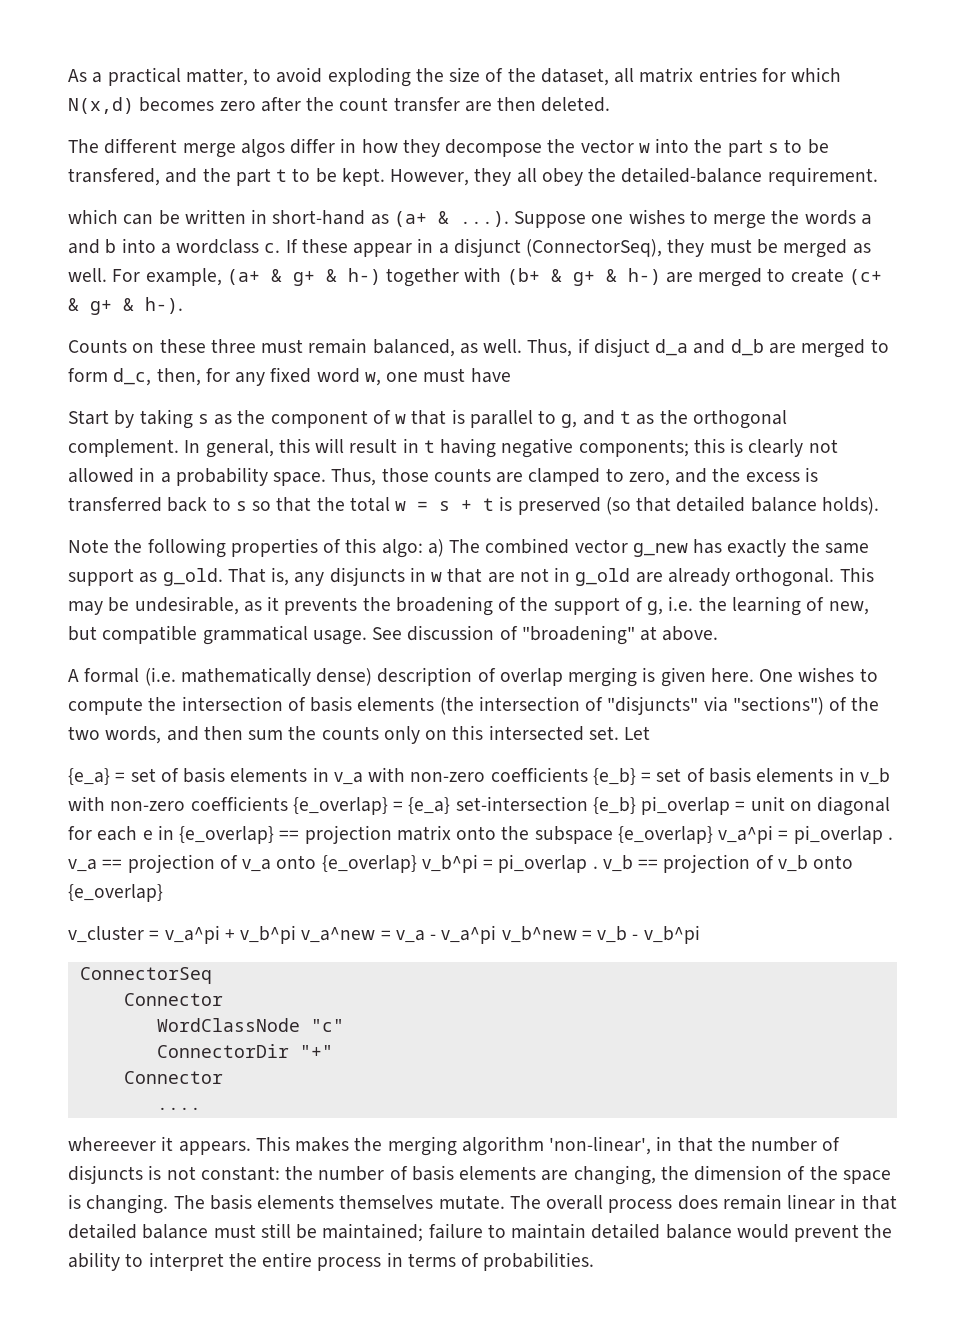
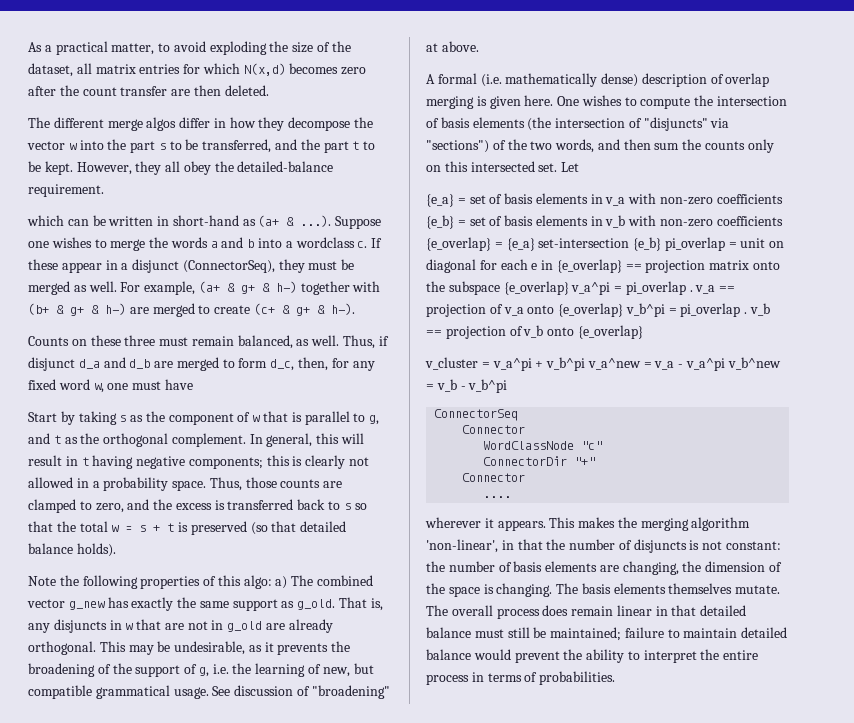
[68,168,160,186] transfered, -> [202,139,272,153] transferred,
[593,338,650,357] disjuct -> [28,357,75,371] disjunct
[68,1137,156,1151] whereever -> [425,517,481,528] wherever

